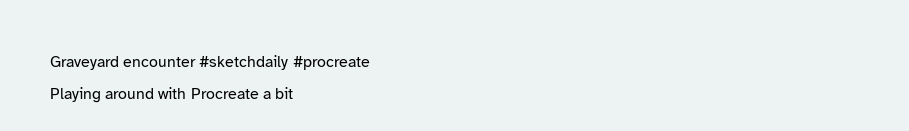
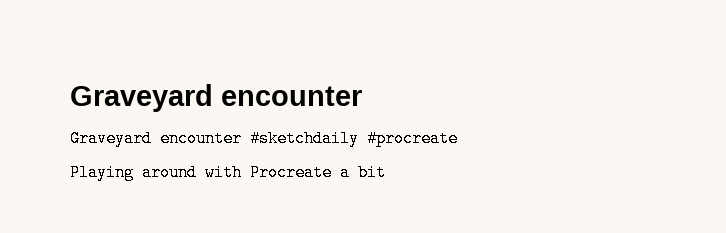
[50,56,197,70] Graveyard encounter -> [70,84,362,112] [70,130,242,147] Graveyard encounter // Graveyard encounter

